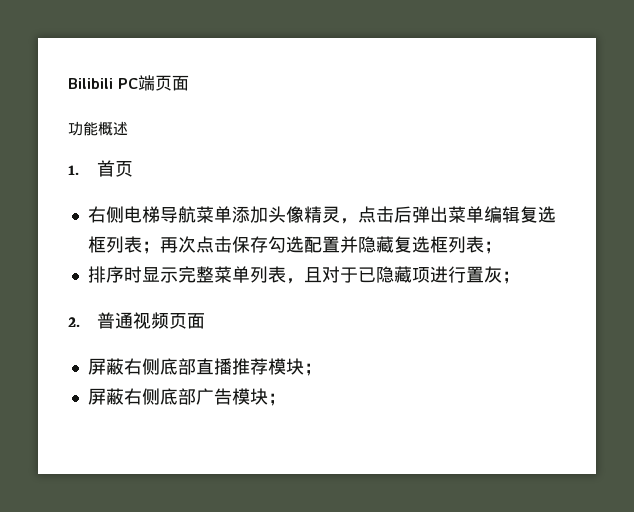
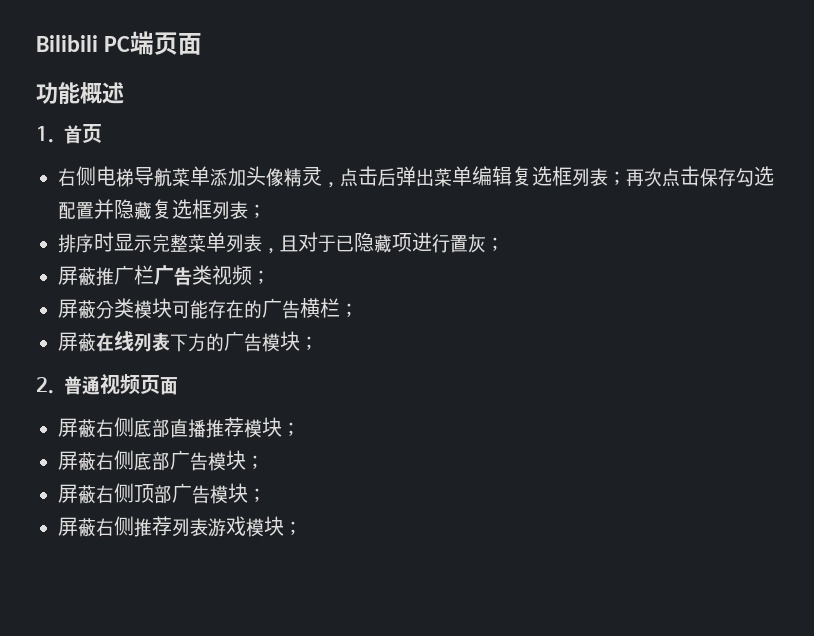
(520, 277) none -> [58,265,270,286] [58,298,358,319] [58,331,318,352] // 屏蔽推广栏广告类视频； // 屏蔽分类模块可能存在的广告横栏； // 屏蔽在线列表下方的广告模块；
(286, 399) none -> [58,483,266,504] [58,516,302,537] // 屏蔽右侧顶部广告模块； // 屏蔽右侧推荐列表游戏模块；

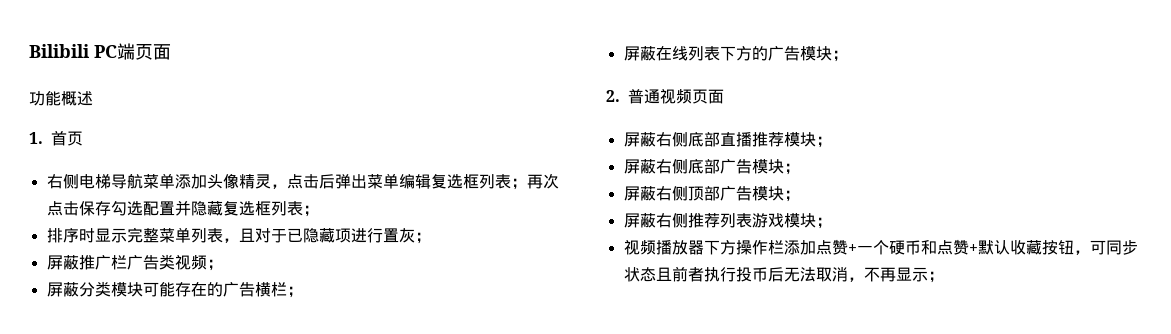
(302, 528) none -> [623,239,1138,255] [623,266,944,283] // 视频播放器下方操作栏添加点赞+一个硬币和点赞+默认收藏按钮，可同步状态且前者执行投币后无法取消，不再显示；

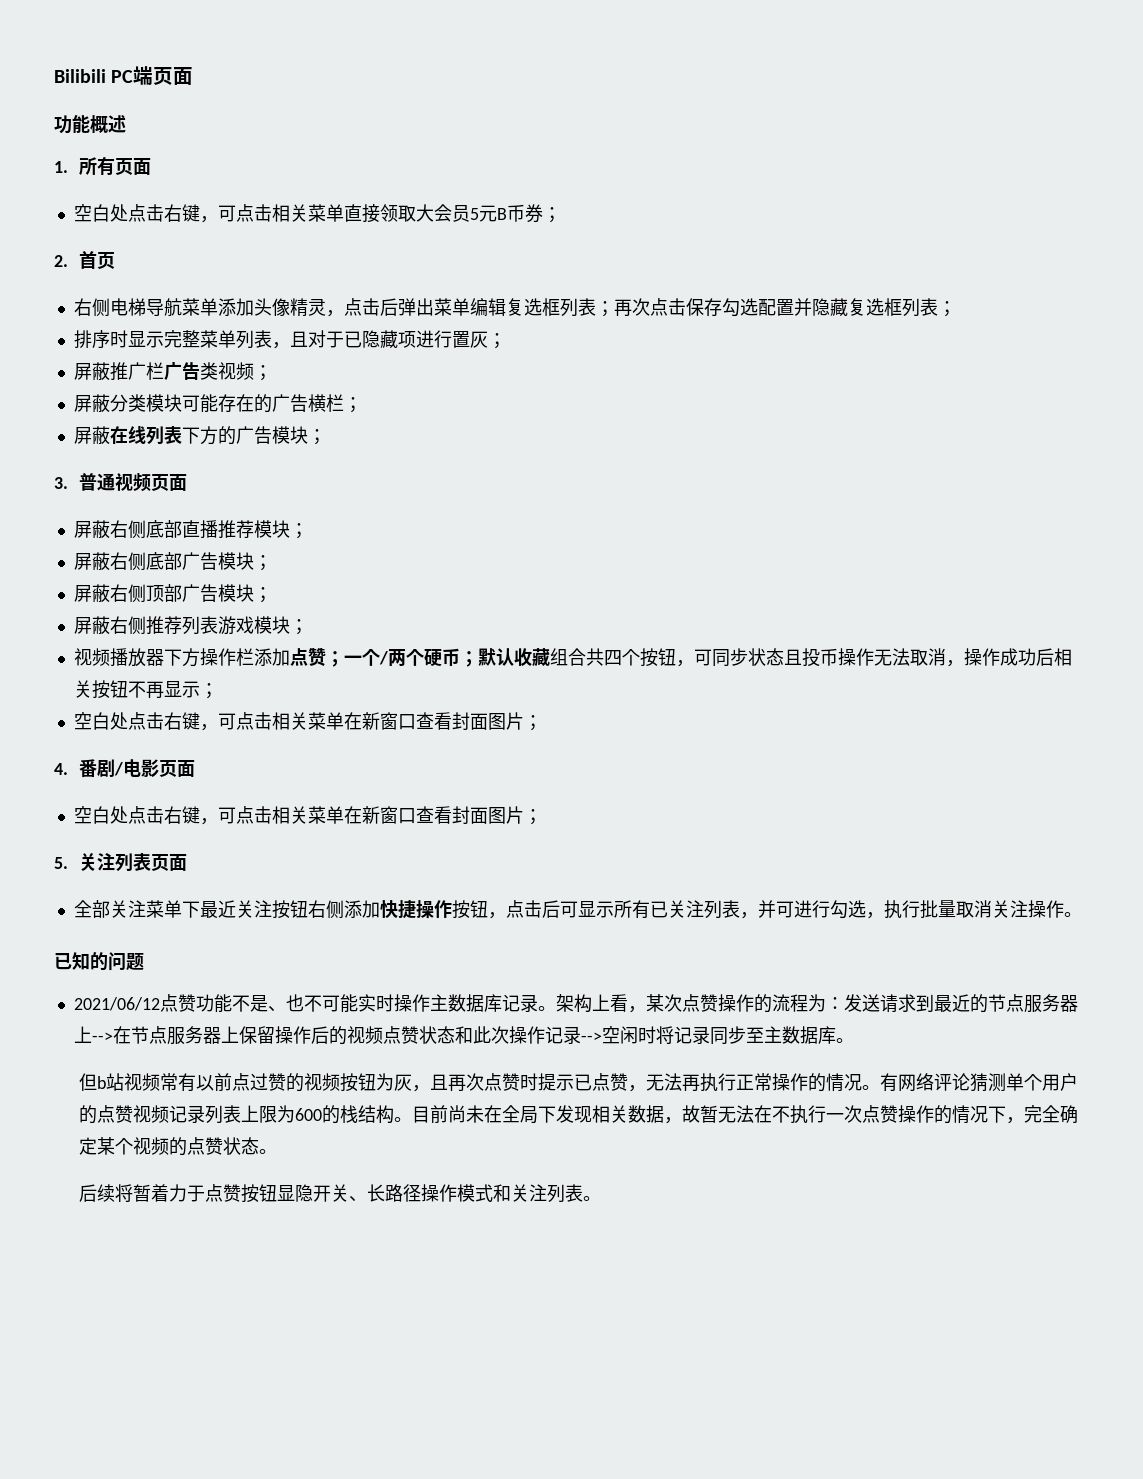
(43, 138) none -> [78,157,151,175] [73,204,561,223] [54,255,68,267] 所有页面 // 空白处点击右键，可点击相关菜单直接领取大会员5元B币券； // 2.
[606,90,620,102] 2. -> [54,477,68,489] 3.
[847,239,1042,255] +一个硬币和点赞+默认收藏 -> [325,648,640,667] ；一个/两个硬币；默认收藏组合共四个
[671,266,944,283] 前者执行投币后无法取消，不再显示； -> [801,648,1072,667] [73,680,218,699] [73,712,542,731] [54,759,195,778] [73,806,542,825] [54,853,187,872] [73,900,1082,919] [54,952,144,971] [73,994,1078,1013] [73,1026,854,1045] [78,1073,1078,1092] [78,1105,1078,1124] [78,1137,277,1156] [78,1184,601,1203] 投币操作无法取消，操作成功后相关按钮不再显示； // 空白处点击右键，可点击相关菜单在新窗口查看封面图片； // 4.番剧/电影页面 // 空白处点击右键，可点击相关菜单在新窗口查看封面图片； // 5.关注列表页面 // 全部关注菜单下最近关注按钮右侧添加快捷操作按钮，点击后可显示所有已关注列表，并可进行勾选，执行批量取消关注操作。 // 已知的问题 // 2021/06/12点赞功能不是、也不可能实时操作主数据库记录。架构上看，某次点赞操作的流程为：发送请求到最近的节点服务器上-->在节点服务器上保留操作后的视频点赞状态和此次操作记录-->空闲时将记录同步至主数据库。 // 但b站视频常有以前点过赞的视频按钮为灰，且再次点赞时提示已点赞，无法再执行正常操作的情况。有网络评论猜测单个用户的点赞视频记录列表上限为600的栈结构。目前尚未在全局下发现相关数据，故暂无法在不执行一次点赞操作的情况下，完全确定某个视频的点赞状态。 // 后续将暂着力于点赞按钮显隐开关、长路径操作模式和关注列表。

